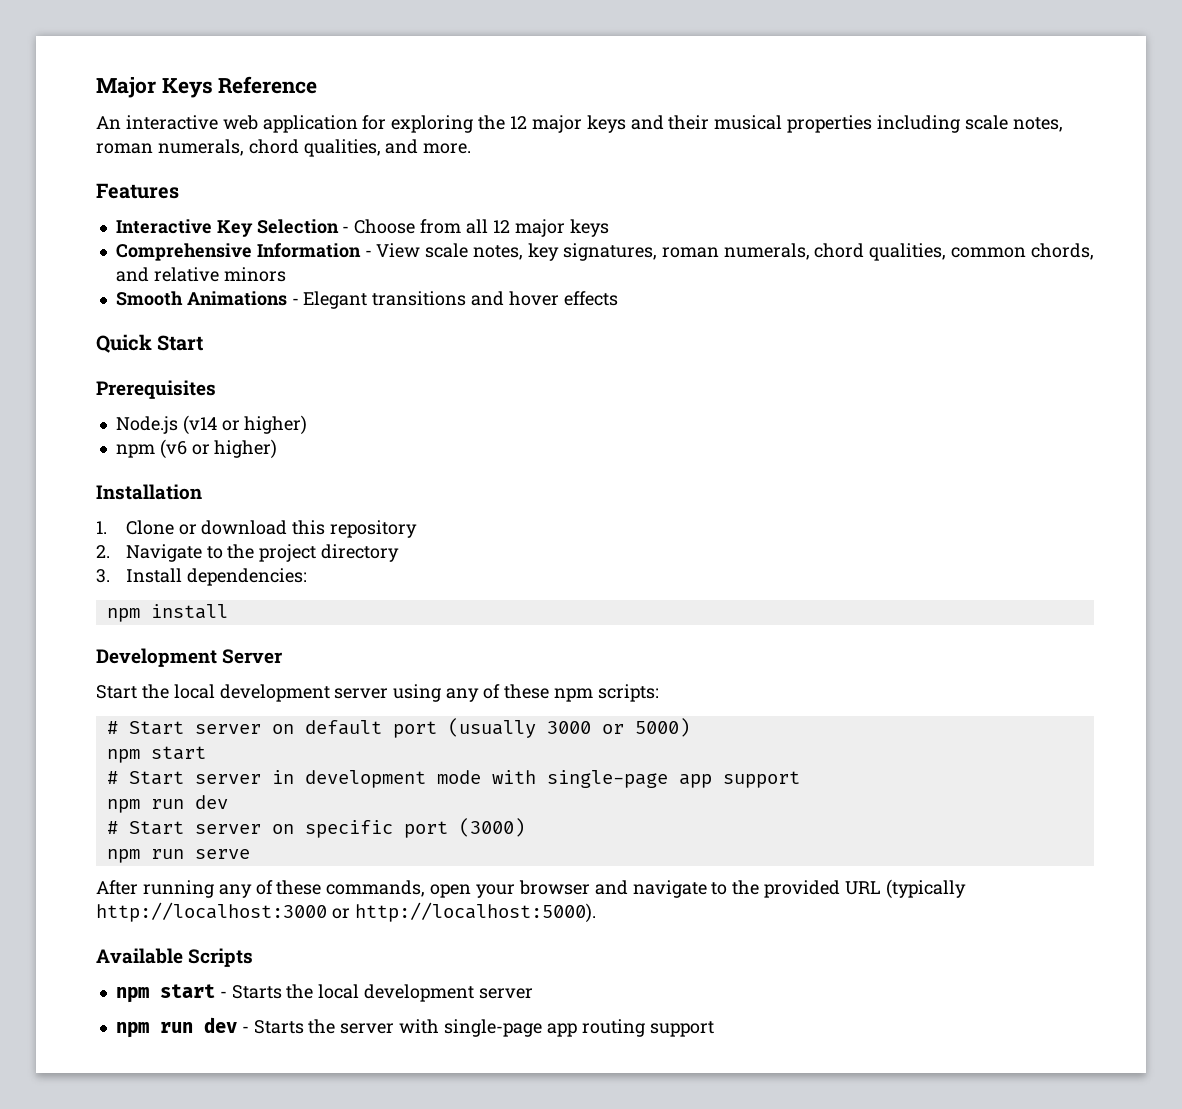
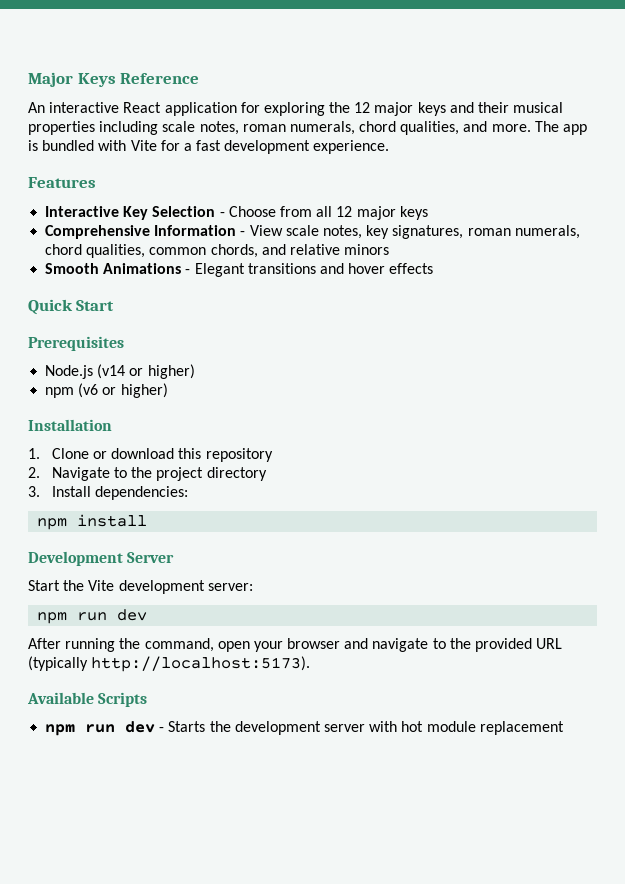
[222,115,258,130] web -> [123,102,162,113] React
(472, 148) none -> [534,121,588,135] [28,140,390,154] The app is bundled with Vite for a fast development experience.
[173,684,659,702] [106,718,690,738] [106,746,206,763] [106,770,800,788] [106,795,228,813] [106,818,525,838] [106,849,250,863] [96,880,426,898] local development server using any of these npm scripts: // # Start server on default port (usually 3000 or 5000) // npm start // # Start server in development mode with single-page app support // npm run dev // # Start server on specific port (3000) // npm run serve // After running any of these commands, -> [88,580,253,594] [37,609,148,624] [28,638,214,652] Vite development server: // npm run dev // After running the command,
[96,902,596,923] http://localhost:3000 or http://localhost:5000). -> [91,656,311,672] http://localhost:5173).
[115,984,533,1003] // npm start - Starts the local development server -> (148, 699) none
(336, 1026) none -> [234,721,321,735] development
[443,1019,714,1037] single-page app routing support -> [401,721,564,735] hot module replacement

